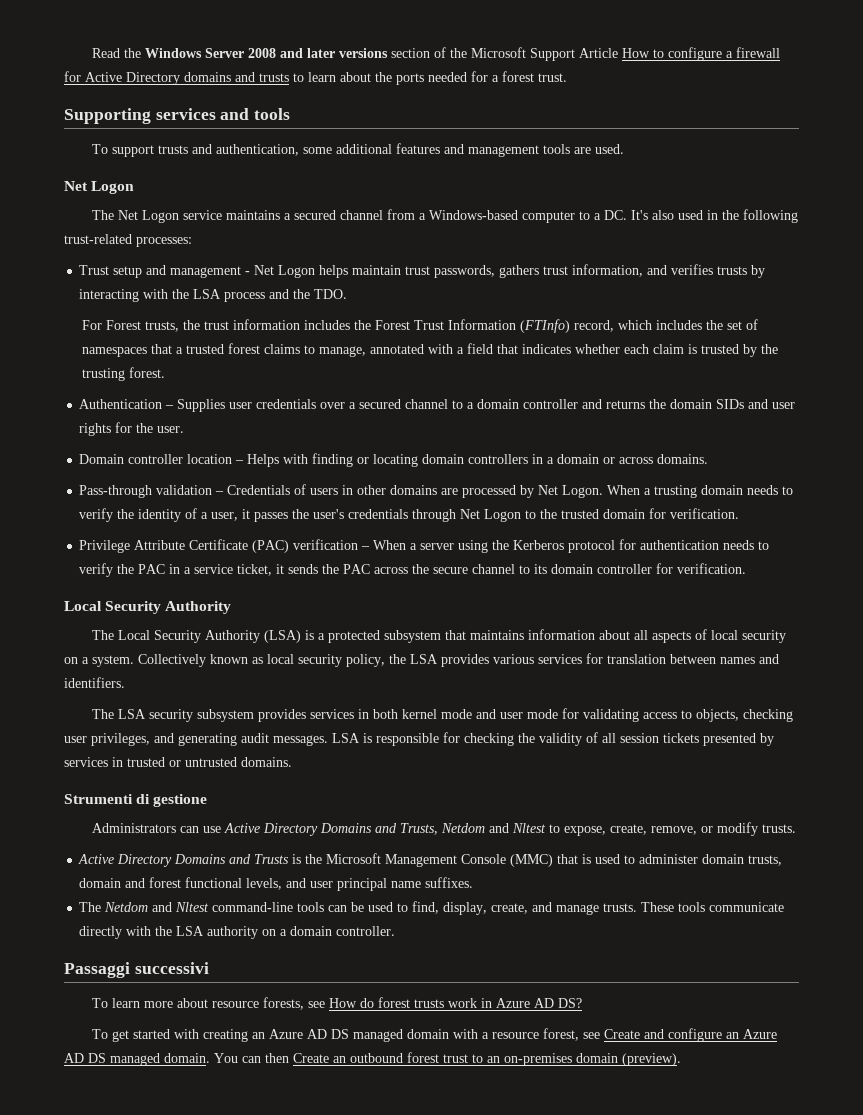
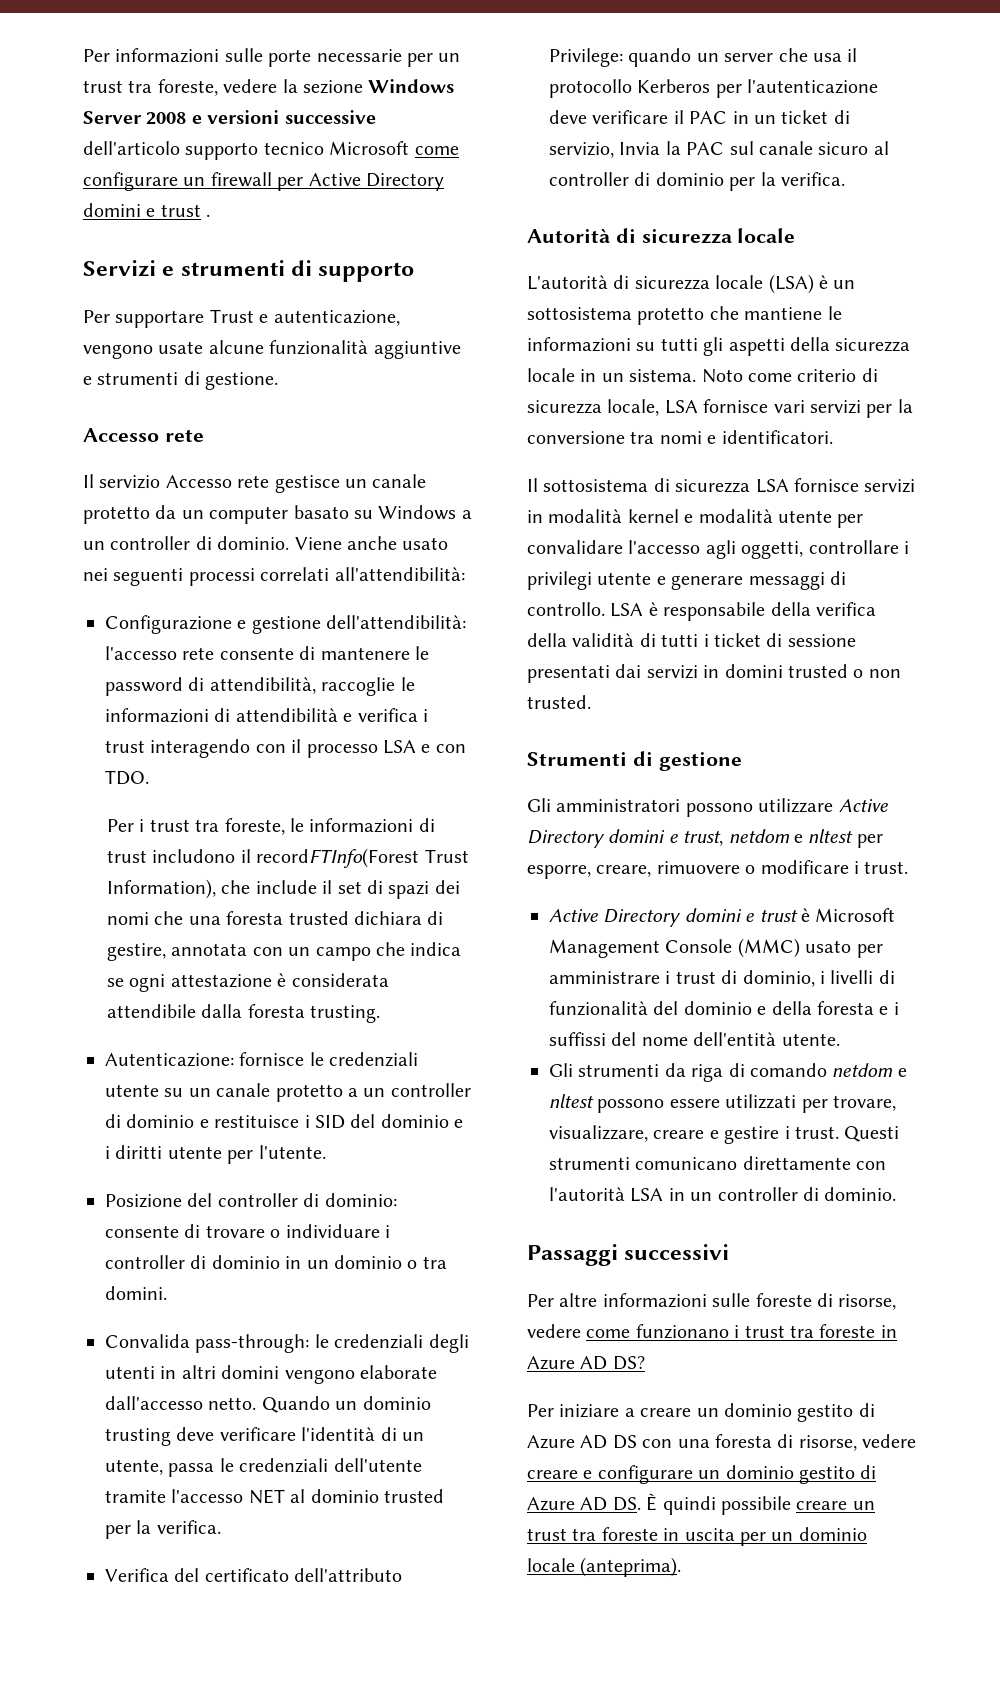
[92,47,781,61] [64,71,567,85] [64,108,291,124] [92,143,625,157] [64,181,135,194] [92,209,799,223] [64,234,192,247] [79,264,766,278] [79,289,348,302] [81,319,758,333] [81,343,778,357] [81,367,165,381] [79,399,796,412] [79,422,185,436] [79,453,709,467] [79,484,794,498] [79,508,740,522] [79,539,770,553] [79,563,747,577] [64,601,232,614] [92,629,787,643] [64,653,779,667] [64,677,125,688] [92,708,794,722] [64,732,774,746] [64,757,292,767] [64,794,208,807] [92,822,797,836] [78,853,783,867] [79,877,474,891] [79,901,785,915] [79,926,396,939] [64,962,209,978] [92,997,583,1010] [92,1028,778,1042] [64,1052,681,1066] Read the Windows Server 2008 and later versions section of the Microsoft Support Article How to configure a firewall for Active Directory domains and trusts to learn about the ports needed for a forest trust. // Supporting services and tools // To support trusts and authentication, some additional features and management tools are used. // Net Logon // The Net Logon service maintains a secured channel from a Windows-based computer to a DC. It's also used in the following trust-related processes: // Trust setup and management - Net Logon helps maintain trust passwords, gathers trust information, and verifies trusts by interacting with the LSA process and the TDO. // For Forest trusts, the trust information includes the Forest Trust Information (FTInfo) record, which includes the set of namespaces that a trusted forest claims to manage, annotated with a field that indicates whether each claim is trusted by the trusting forest. // Authentication – Supplies user credentials over a secured channel to a domain controller and returns the domain SIDs and user rights for the user. // Domain controller location – Helps with finding or locating domain controllers in a domain or across domains. // Pass-through validation – Credentials of users in other domains are processed by Net Logon. When a trusting domain needs to verify the identity of a user, it passes the user's credentials through Net Logon to the trusted domain for verification. // Privilege Attribute Certificate (PAC) verification – When a server using the Kerberos protocol for authentication needs to verify the PAC in a service ticket, it sends the PAC across the secure channel to its domain controller for verification. // Local Security Authority // The Local Security Authority (LSA) is a protected subsystem that maintains information about all aspects of local security on a system. Collectively known as local security policy, the LSA provides various services for translation between names and identifiers. // The LSA security subsystem provides services in both kernel mode and user mode for validating access to objects, checking user privileges, and generating audit messages. LSA is responsible for checking the validity of all session tickets presented by services in trusted or untrusted domains. // Strumenti di gestione // Administrators can use Active Directory Domains and Trusts, Netdom and Nltest to expose, create, remove, or modify trusts. // Active Directory Domains and Trusts is the Microsoft Management Console (MMC) that is used to administer domain trusts, domain and forest functional levels, and user principal name suffixes. // The Netdom and Nltest command-line tools can be used to find, display, create, and manage trusts. These tools communicate directly with the LSA authority on a domain controller. // Passaggi successivi // To learn more about resource forests, see How do forest trusts work in Azure AD DS? // To get started with creating an Azure AD DS managed domain with a resource forest, see Create and configure an Azure AD DS managed domain. You can then Create an outbound forest trust to an on-premises domain (preview). -> [83,48,461,67] [83,79,455,96] [83,110,376,125] [83,141,459,160] [83,172,444,191] [83,203,211,217] [83,260,415,282] [83,309,400,328] [83,340,461,359] [83,371,279,390] [83,428,204,442] [83,474,427,493] [83,505,472,524] [83,536,449,550] [83,567,465,586] [105,615,467,634] [105,646,429,660] [105,677,415,696] [105,708,428,723] [105,739,466,758] [105,770,149,785] [107,818,435,835] [107,848,469,868] [107,879,460,899] [107,911,444,925] [107,942,462,961] [107,973,389,992] [107,1004,381,1023] [105,1052,419,1067] [105,1083,471,1102] [105,1114,464,1129] [105,1145,326,1164] [105,1193,397,1208] [105,1224,390,1238] [105,1255,447,1269] [105,1286,167,1300] [105,1334,469,1353] [105,1365,437,1384] [105,1396,431,1413] [105,1427,424,1446] [105,1458,422,1477] [105,1489,444,1504] [105,1520,221,1539] [105,1568,403,1582] [549,48,858,67] [549,79,879,98] [549,110,850,124] [549,141,889,158] [549,172,845,191] [527,228,796,244] [527,274,856,294] [527,306,842,325] [527,337,911,356] [527,368,878,383] [527,399,913,418] [527,430,833,444] [527,478,916,493] [527,509,864,528] [527,540,909,559] [527,571,846,590] [527,602,876,621] [527,633,856,647] [527,664,901,683] [527,695,591,709] [527,751,742,771] [527,798,888,817] [527,829,883,848] [527,860,909,879] [549,908,896,927] [549,938,883,958] [549,970,895,987] [549,1001,899,1016] [549,1032,840,1046] [549,1063,907,1082] [549,1094,896,1113] [549,1125,900,1144] [549,1156,887,1170] [549,1187,897,1202] [527,1244,730,1266] [527,1293,897,1310] [527,1324,897,1339] [527,1356,645,1370] [527,1403,875,1422] [527,1434,917,1451] [527,1465,877,1484] [527,1493,875,1515] [527,1527,867,1546] [527,1557,682,1577] Per informazioni sulle porte necessarie per un trust tra foreste, vedere la sezione Windows Server 2008 e versioni successive dell'articolo supporto tecnico Microsoft come configurare un firewall per Active Directory domini e trust . // Servizi e strumenti di supporto // Per supportare Trust e autenticazione, vengono usate alcune funzionalità aggiuntive e strumenti di gestione. // Accesso rete // Il servizio Accesso rete gestisce un canale protetto da un computer basato su Windows a un controller di dominio. Viene anche usato nei seguenti processi correlati all'attendibilità: // Configurazione e gestione dell'attendibilità: l'accesso rete consente di mantenere le password di attendibilità, raccoglie le informazioni di attendibilità e verifica i trust interagendo con il processo LSA e con TDO. // Per i trust tra foreste, le informazioni di trust includono il recordFTInfo(Forest Trust Information), che include il set di spazi dei nomi che una foresta trusted dichiara di gestire, annotata con un campo che indica se ogni attestazione è considerata attendibile dalla foresta trusting. // Autenticazione: fornisce le credenziali utente su un canale protetto a un controller di dominio e restituisce i SID del dominio e i diritti utente per l'utente. // Posizione del controller di dominio: consente di trovare o individuare i controller di dominio in un dominio o tra domini. // Convalida pass-through: le credenziali degli utenti in altri domini vengono elaborate dall'accesso netto. Quando un dominio trusting deve verificare l'identità di un utente, passa le credenziali dell'utente tramite l'accesso NET al dominio trusted per la verifica. // Verifica del certificato dell'attributo Privilege: quando un server che usa il protocollo Kerberos per l'autenticazione deve verificare il PAC in un ticket di servizio, Invia la PAC sul canale sicuro al controller di dominio per la verifica. // Autorità di sicurezza locale // L'autorità di sicurezza locale (LSA) è un sottosistema protetto che mantiene le informazioni su tutti gli aspetti della sicurezza locale in un sistema. Noto come criterio di sicurezza locale, LSA fornisce vari servizi per la conversione tra nomi e identificatori. // Il sottosistema di sicurezza LSA fornisce servizi in modalità kernel e modalità utente per convalidare l'accesso agli oggetti, controllare i privilegi utente e generare messaggi di controllo. LSA è responsabile della verifica della validità di tutti i ticket di sessione presentati dai servizi in domini trusted o non trusted. // Strumenti di gestione // Gli amministratori possono utilizzare Active Directory domini e trust, netdom e nltest per esporre, creare, rimuovere o modificare i trust. // Active Directory domini e trust è Microsoft Management Console (MMC) usato per amministrare i trust di dominio, i livelli di funzionalità del dominio e della foresta e i suffissi del nome dell'entità utente. // Gli strumenti da riga di comando netdom e nltest possono essere utilizzati per trovare, visualizzare, creare e gestire i trust. Questi strumenti comunicano direttamente con l'autorità LSA in un controller di dominio. // Passaggi successivi // Per altre informazioni sulle foreste di risorse, vedere come funzionano i trust tra foreste in Azure AD DS? // Per iniziare a creare un dominio gestito di Azure AD DS con una foresta di risorse, vedere creare e configurare un dominio gestito di Azure AD DS. È quindi possibile creare un trust tra foreste in uscita per un dominio locale (anteprima).

